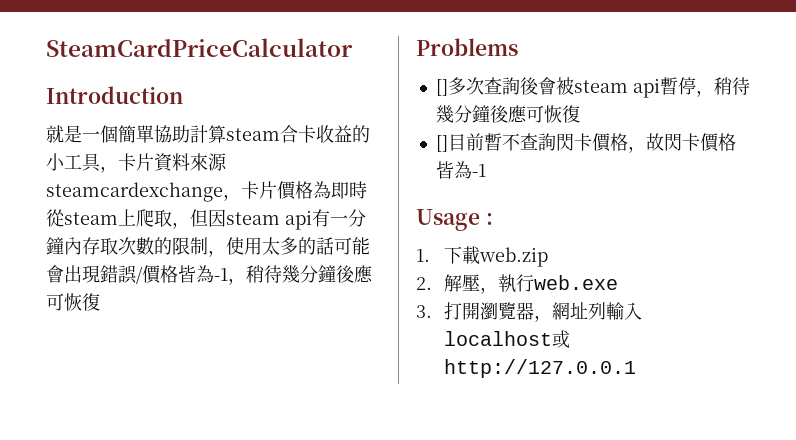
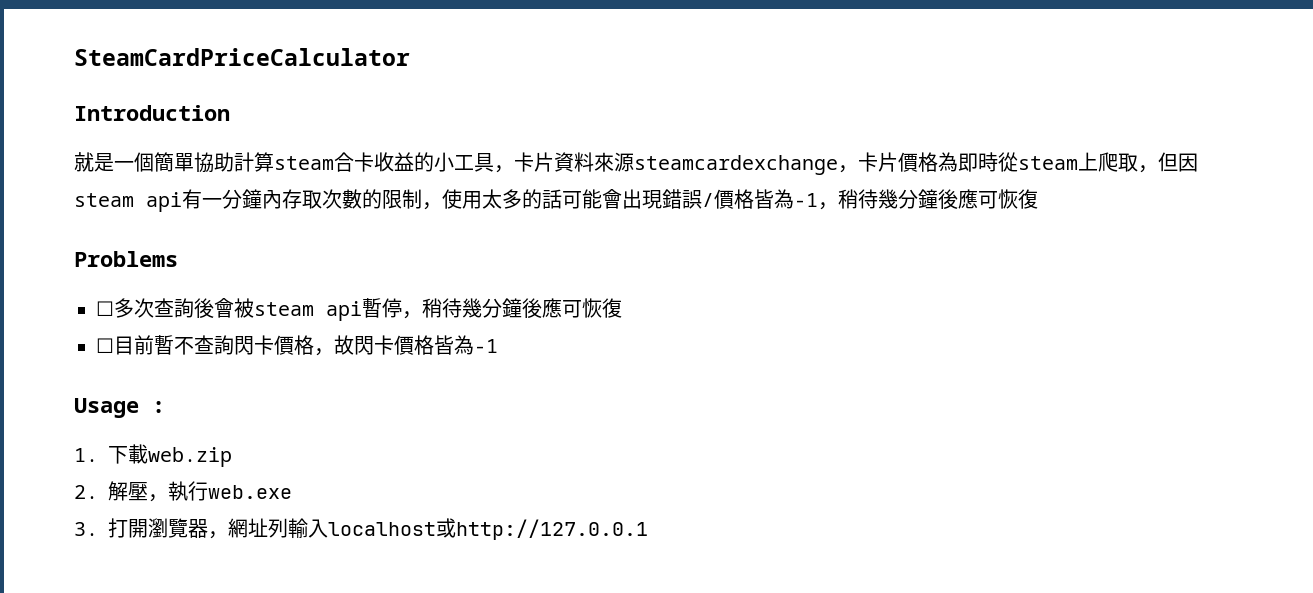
[435,79,448,96] [] -> [96,301,114,316] ☐
[435,135,448,152] [] -> [96,338,114,353] ☐

